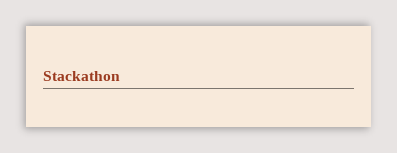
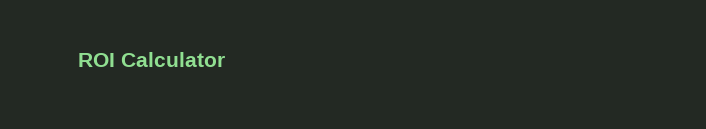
[43,71,120,81] Stackathon -> [78,52,225,67] ROI Calculator

